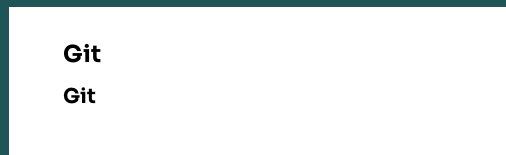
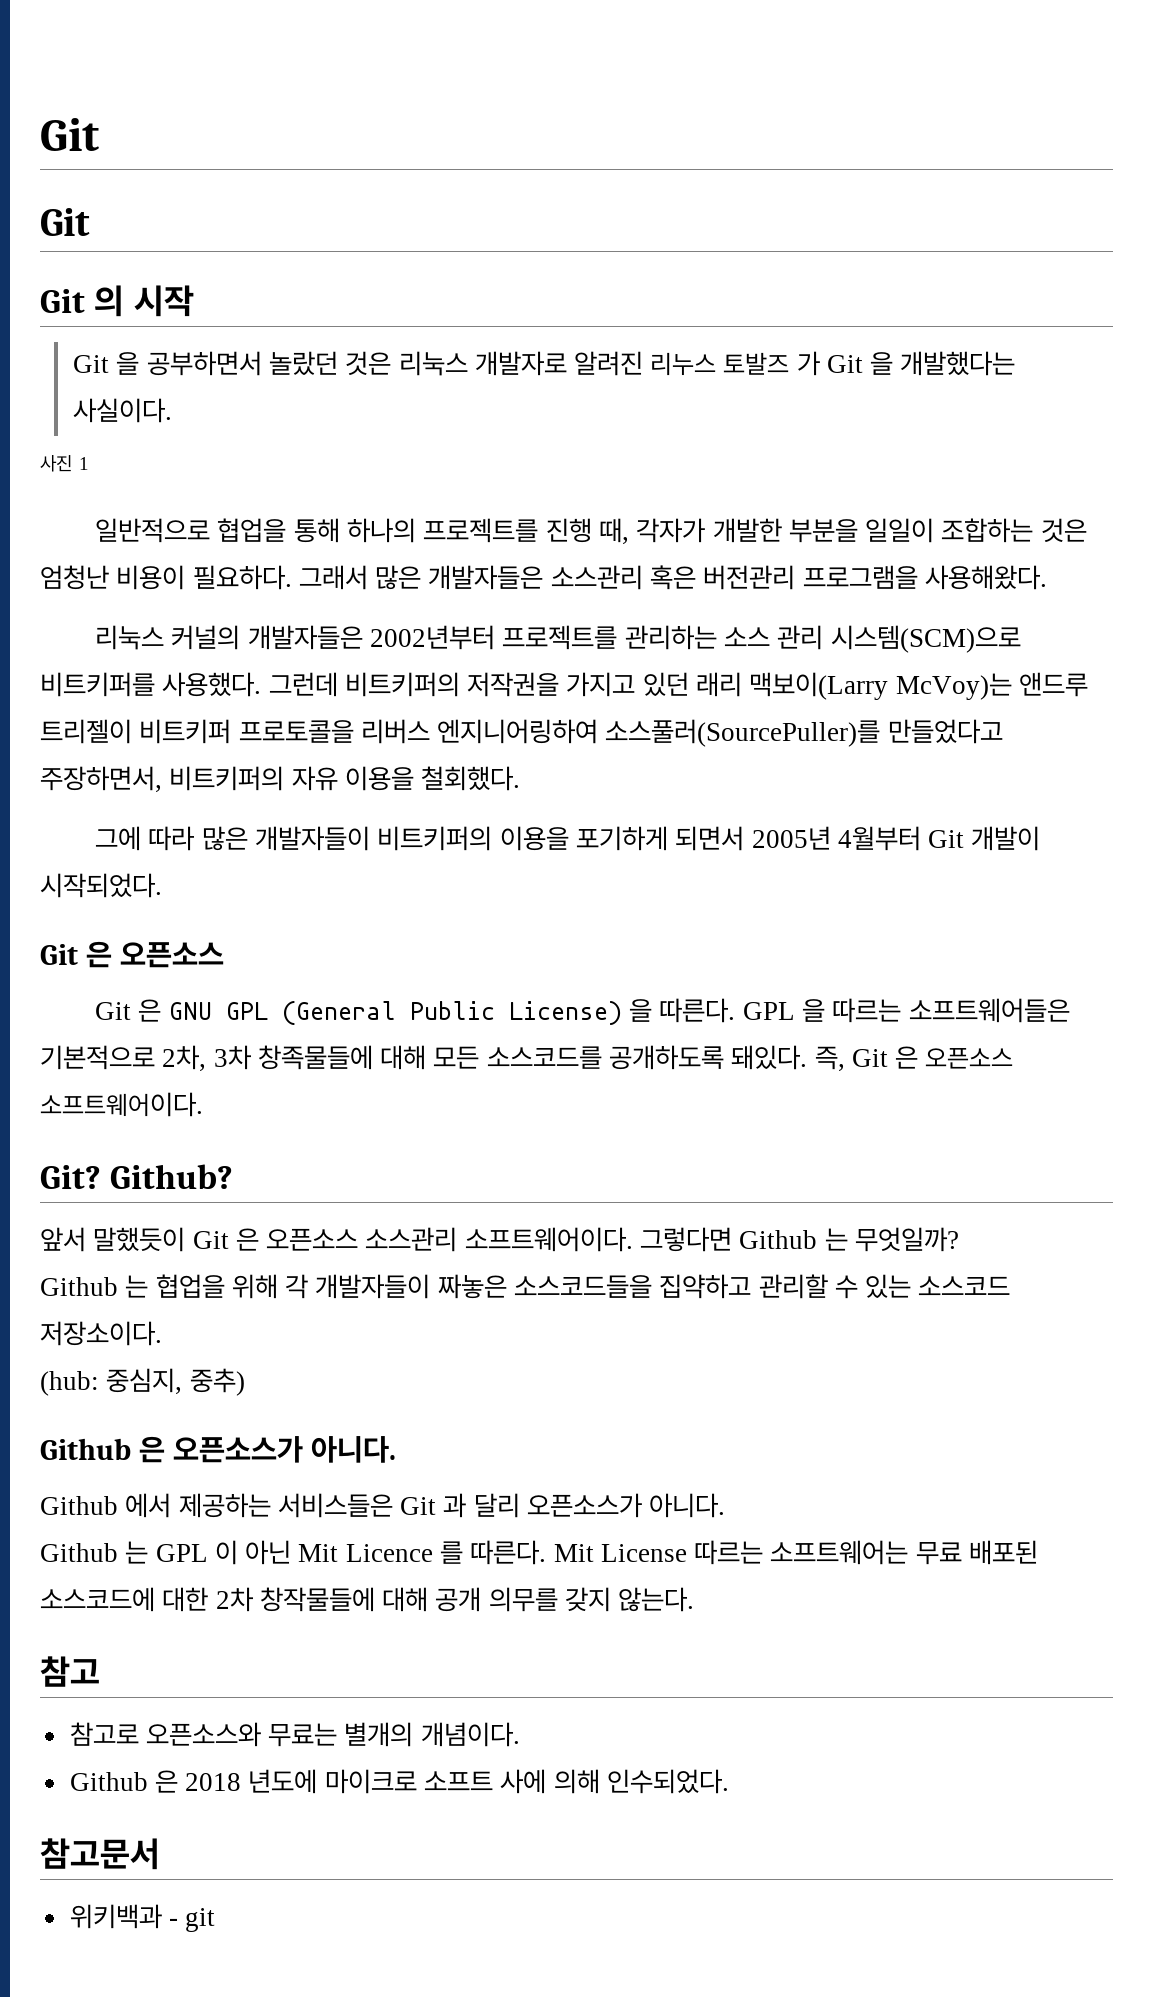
[63,43,101,63] [63,87,96,104] Git // Git -> [40,118,100,151] [40,208,90,236] [40,285,194,317] [73,351,1016,376] [73,398,173,423] [40,455,90,472] [95,518,1087,545] [40,565,1047,590] [95,625,1021,653] [40,672,1088,700] [40,719,1003,747] [40,766,521,793] [95,826,1041,851] [40,873,162,898] [40,941,225,968] [95,998,1070,1025] [40,1045,1014,1072] [40,1092,203,1117] [40,1164,234,1189] [40,1227,959,1252] [40,1274,1011,1299] [40,1321,162,1346] [40,1368,245,1396] [40,1436,397,1463] [40,1493,726,1518] [40,1540,1039,1565] [40,1587,695,1612] [40,1656,100,1687] [69,1722,520,1747] [69,1769,729,1794] [40,1838,160,1870] [69,1904,216,1932] Git // Git // Git 의 시작 // Git 을 공부하면서 놀랐던 것은 리눅스 개발자로 알려진 리누스 토발즈 가 Git 을 개발했다는 사실이다. // 사진 1 // 일반적으로 협업을 통해 하나의 프로젝트를 진행 때, 각자가 개발한 부분을 일일이 조합하는 것은 엄청난 비용이 필요하다. 그래서 많은 개발자들은 소스관리 혹은 버전관리 프로그램을 사용해왔다. // 리눅스 커널의 개발자들은 2002년부터 프로젝트를 관리하는 소스 관리 시스템(SCM)으로 비트키퍼를 사용했다. 그런데 비트키퍼의 저작권을 가지고 있던 래리 맥보이(Larry McVoy)는 앤드루 트리젤이 비트키퍼 프로토콜을 리버스 엔지니어링하여 소스풀러(SourcePuller)를 만들었다고 주장하면서, 비트키퍼의 자유 이용을 철회했다. // 그에 따라 많은 개발자들이 비트키퍼의 이용을 포기하게 되면서 2005년 4월부터 Git 개발이 시작되었다. // Git 은 오픈소스 // Git 은 GNU GPL (General Public License) 을 따른다. GPL 을 따르는 소프트웨어들은 기본적으로 2차, 3차 창족물들에 대해 모든 소스코드를 공개하도록 돼있다. 즉, Git 은 오픈소스 소프트웨어이다. // Git? Github? // 앞서 말했듯이 Git 은 오픈소스 소스관리 소프트웨어이다. 그렇다면 Github 는 무엇일까? // Github 는 협업을 위해 각 개발자들이 짜놓은 소스코드들을 집약하고 관리할 수 있는 소스코드 저장소이다. // (hub: 중심지, 중추) // Github 은 오픈소스가 아니다. // Github 에서 제공하는 서비스들은 Git 과 달리 오픈소스가 아니다. // Github 는 GPL 이 아닌 Mit Licence 를 따른다. Mit License 따르는 소프트웨어는 무료 배포된 소스코드에 대한 2차 창작물들에 대해 공개 의무를 갖지 않는다. // 참고 // 참고로 오픈소스와 무료는 별개의 개념이다. // Github 은 2018 년도에 마이크로 소프트 사에 의해 인수되었다. // 참고문서 // 위키백과 - git

